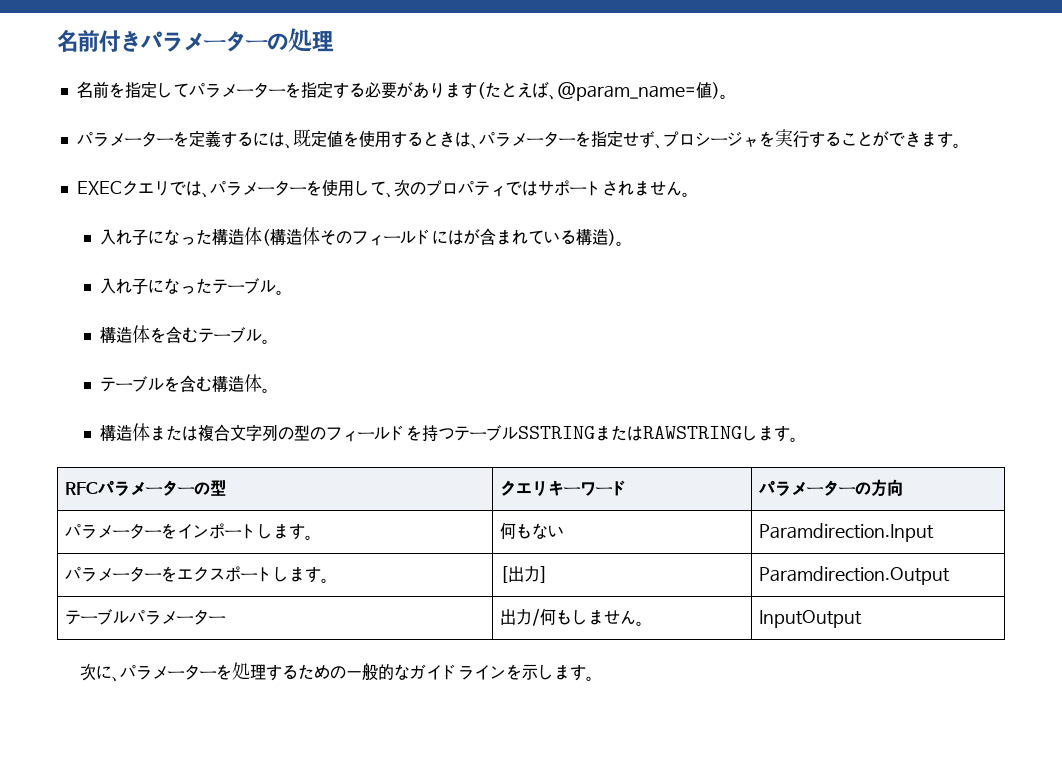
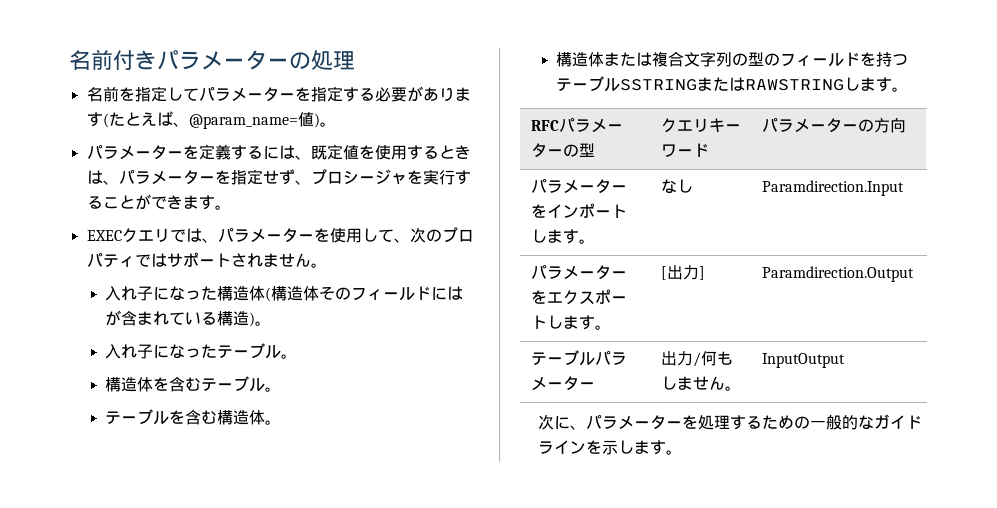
[500,522,565,540] 何もない -> [660,179,693,194] なし

